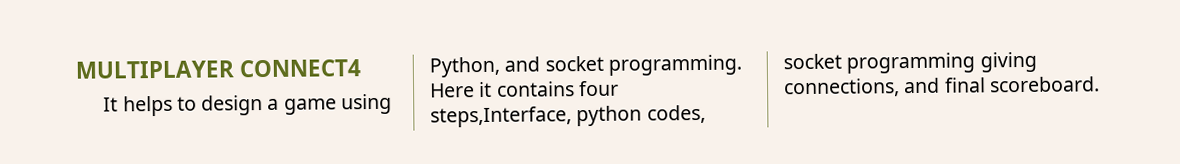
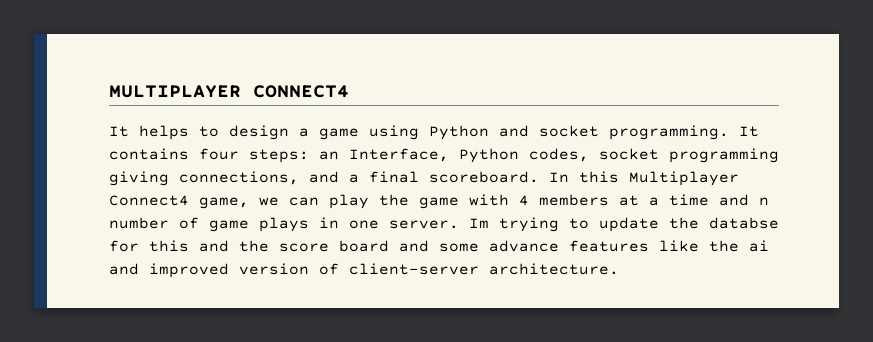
[429,56,500,78] Python, -> [429,125,489,140] Python
[430,80,619,98] [430,105,643,128] Here it contains four steps,Interface, python -> [739,126,759,137] [109,148,519,163] It contains four steps: an Interface, Python
(941, 85) none -> [349,174,359,183] a
(1100, 84) none -> [549,171,739,186] [109,194,769,209] [109,217,779,232] [109,240,769,252] [109,263,619,278] In this Multiplayer Connect4 game, we can play the game with 4 members at a time and n number of game plays in one server. Im trying to update the databse for this and the score board and some advance features like the ai and improved version of client-server architecture.

